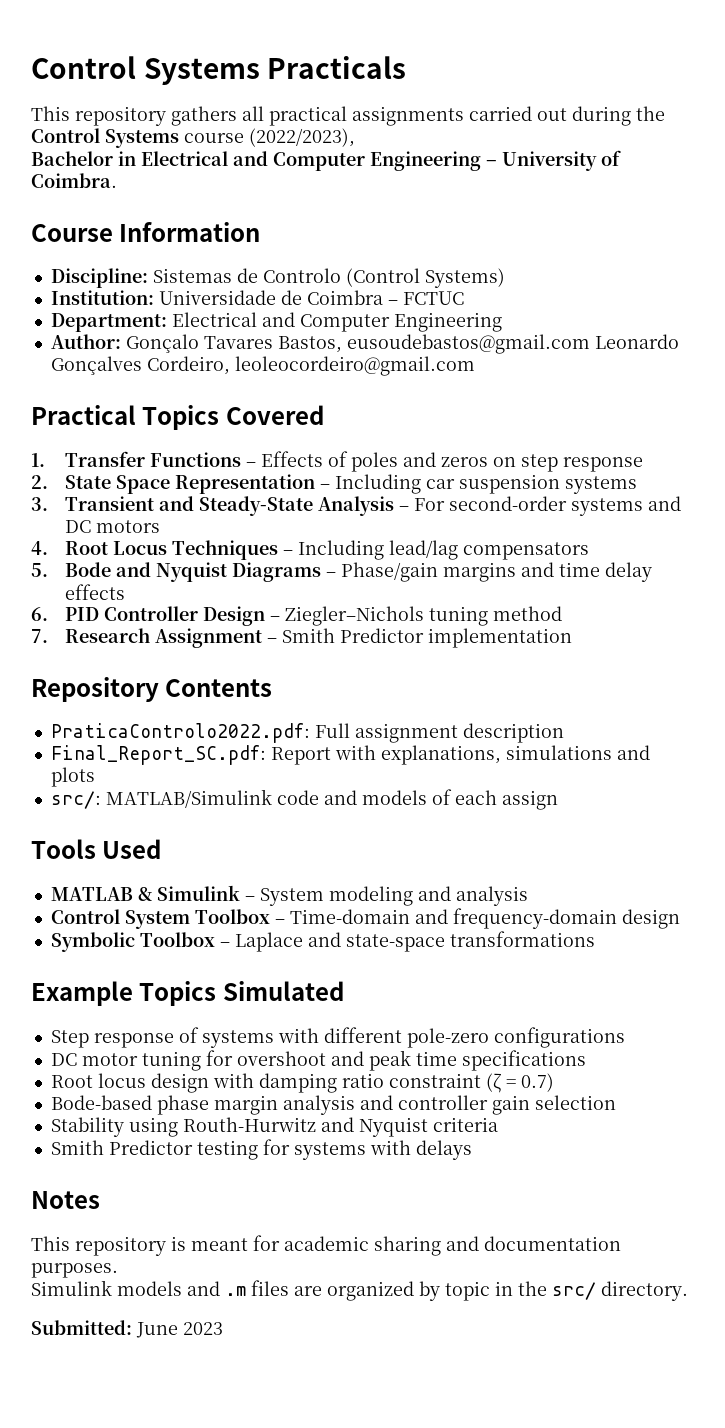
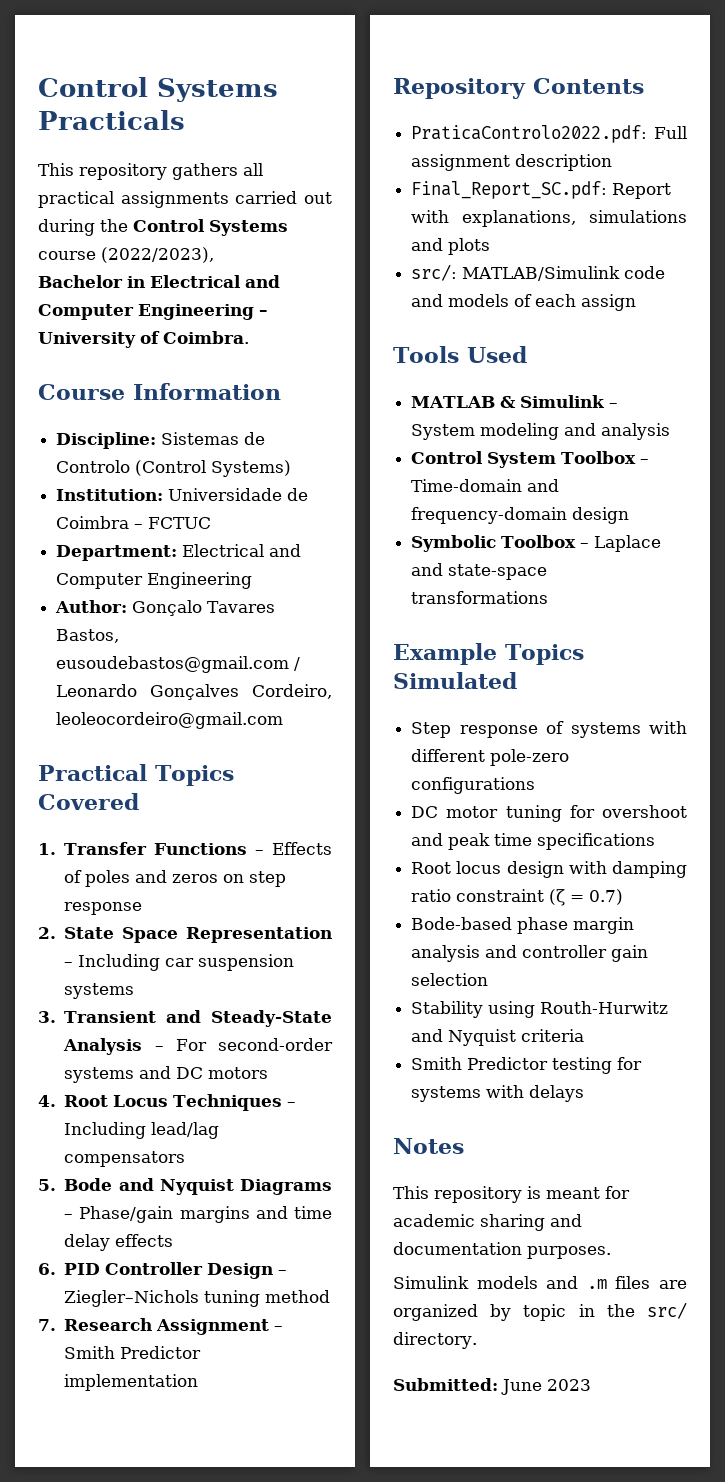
(590, 344) none -> [294,657,301,671] /

